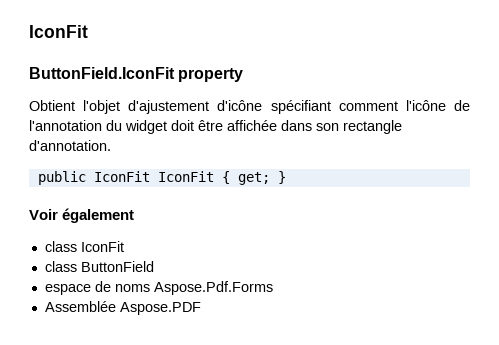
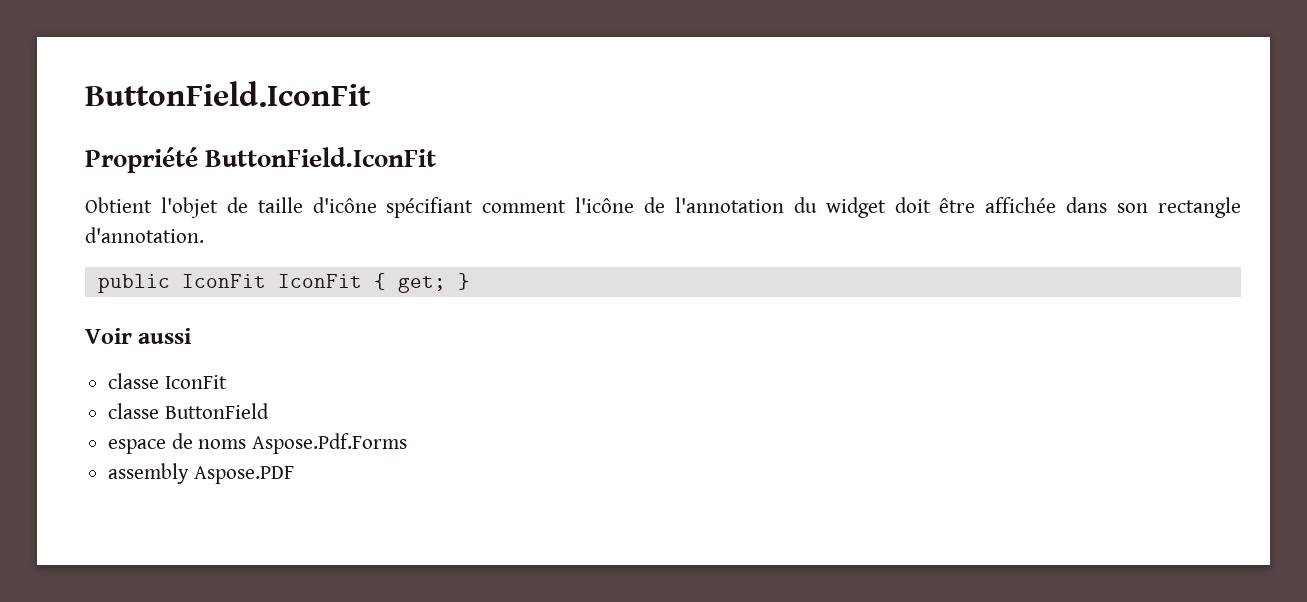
[29,25,88,38] [29,67,244,82] IconFit // ButtonField.IconFit property -> [85,81,371,107] [85,147,437,173] ButtonField.IconFit // Propriété ButtonField.IconFit
[128,100,210,114] d'ajustement -> [226,197,303,213] de taille
[62,208,135,223] [44,241,124,252] [44,261,77,272] également // class IconFit // class -> [138,328,192,344] [108,373,227,389] [108,403,160,419] aussi // classe IconFit // classe
[44,301,116,312] Assemblée -> [108,463,190,484] assembly

